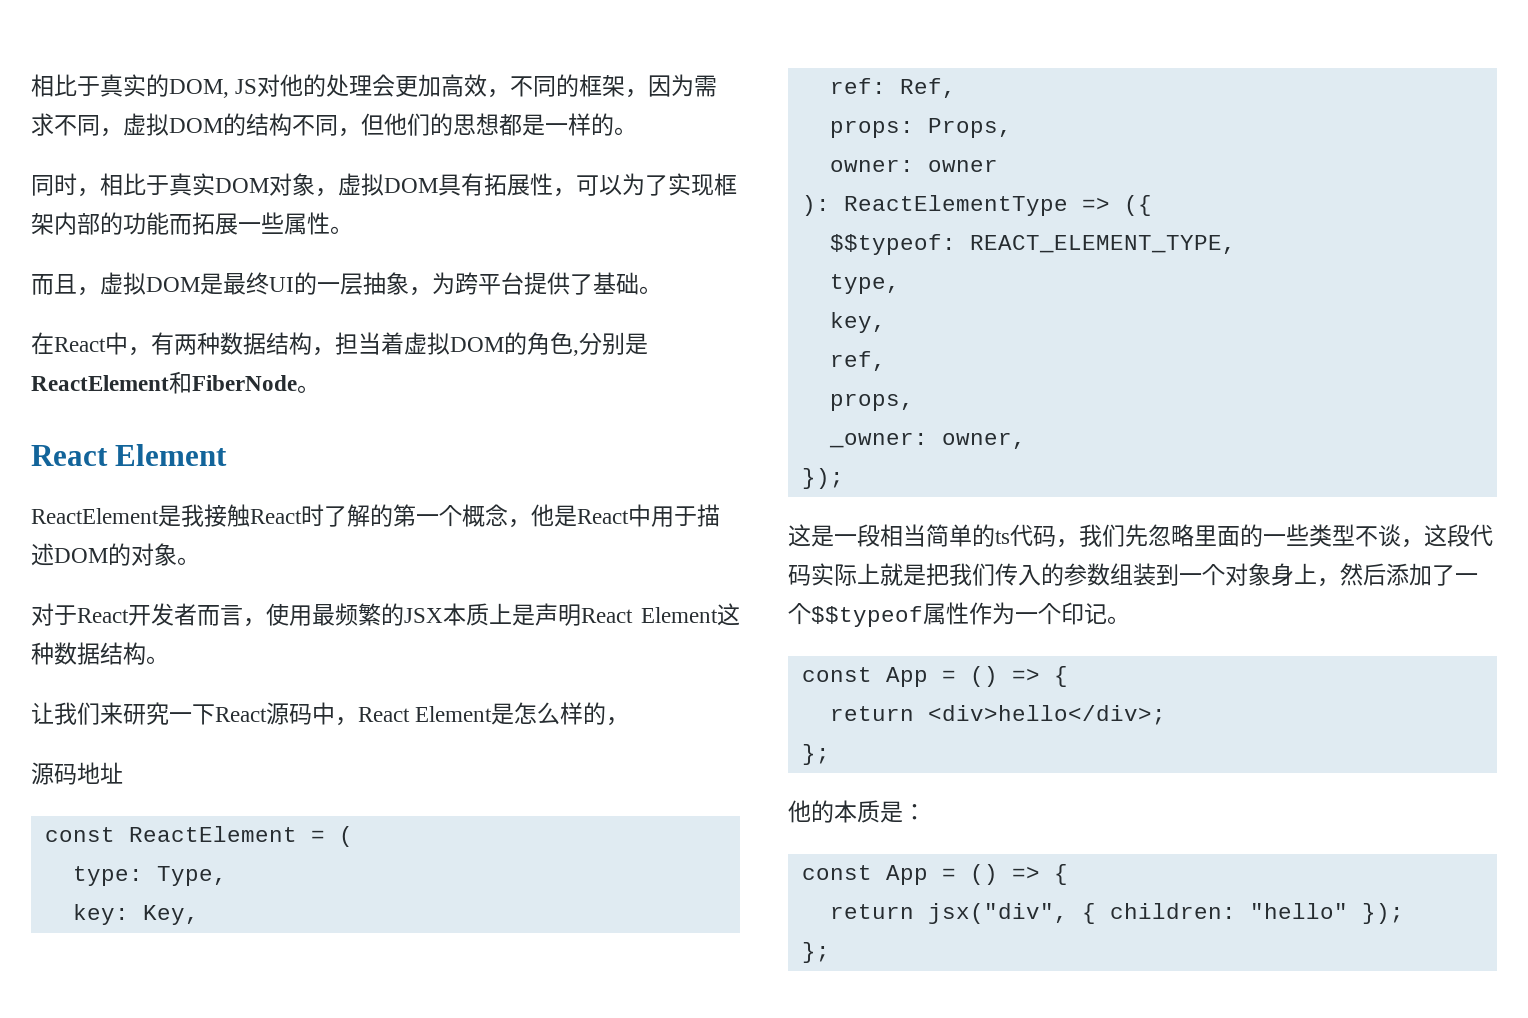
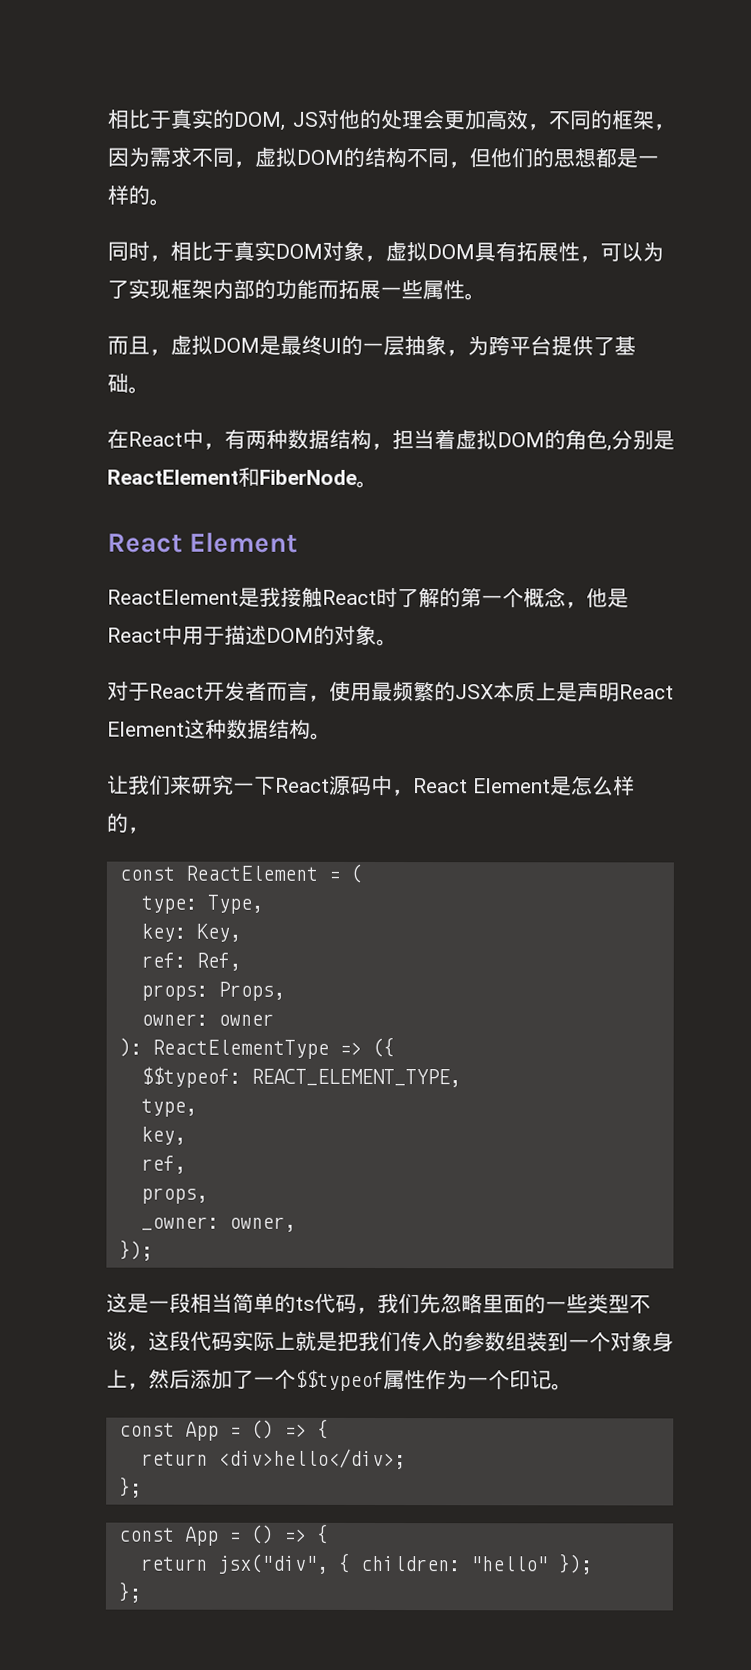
[31,762,123,785] // 源码地址 -> (150, 830) none
[788,800,926,823] // 他的本质是： -> (142, 1487) none

